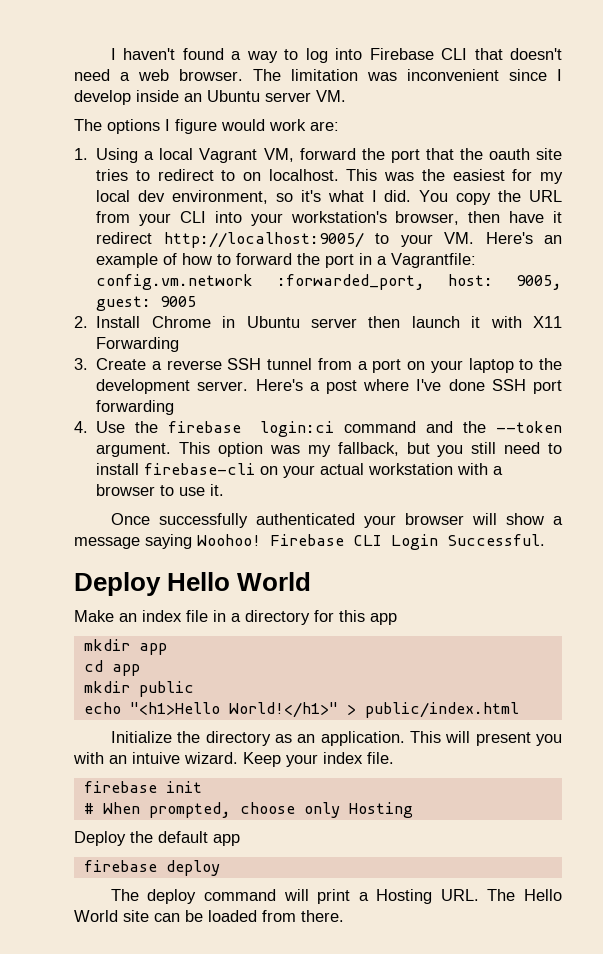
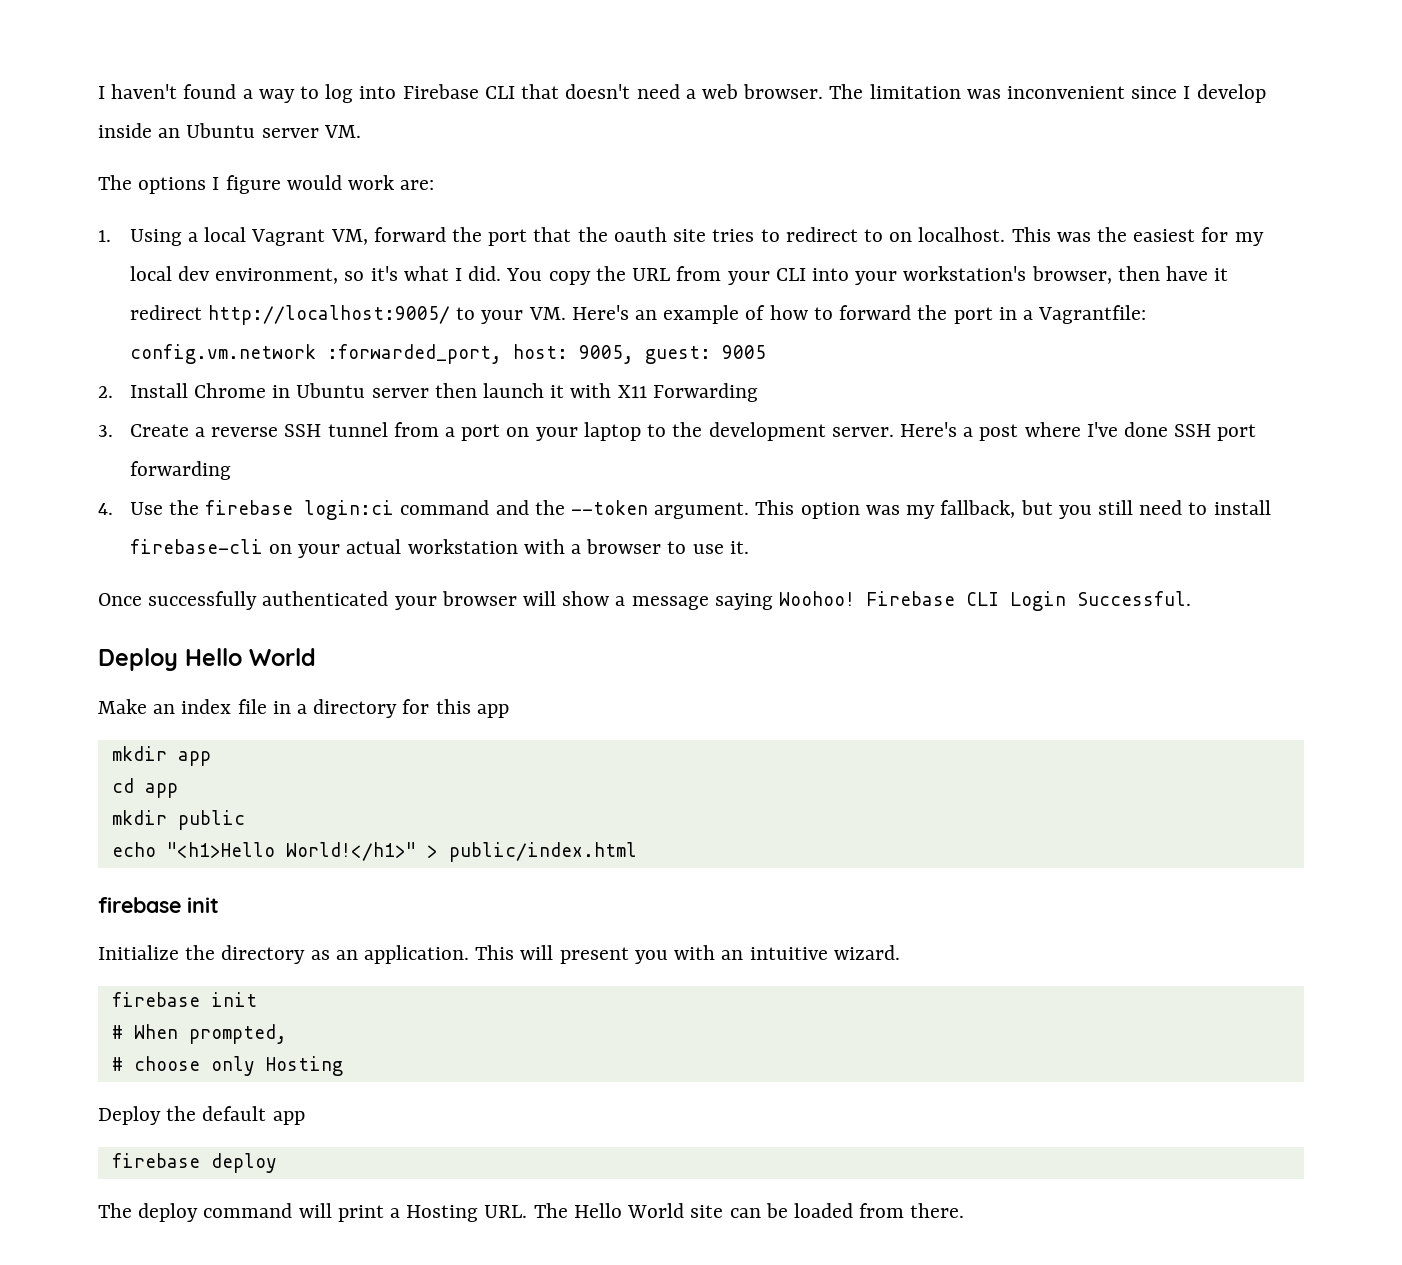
(519, 710) none -> [98,897,219,913] // firebase init
[132,752,180,764] intuive -> [749,947,828,960] intuitive
[243,752,394,767] Keep your index file. -> (900, 952) none
(231, 810) none -> [111,1057,123,1071] // #

